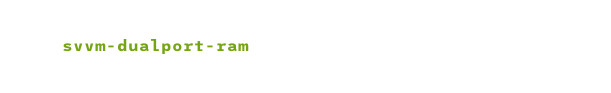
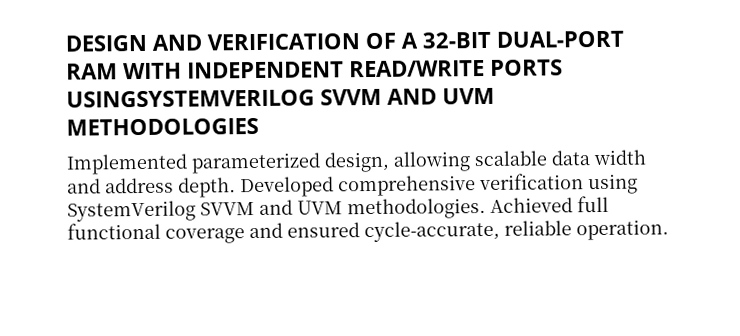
[62,39,249,55] svvm-dualport-ram -> [65,30,624,52] [66,59,563,80] [66,87,495,108] [66,117,259,136] [66,149,646,175] [67,173,638,198] [67,195,609,222] [67,219,669,244] DESIGN AND VERIFICATION OF A 32-BIT DUAL-PORT RAM WITH INDEPENDENT READ/WRITE PORTS USINGSYSTEMVERILOG SVVM AND UVM METHODOLOGIES // Implemented parameterized design, allowing scalable data width and address depth. Developed comprehensive verification using SystemVerilog SVVM and UVM methodologies. Achieved full functional coverage and ensured cycle-accurate, reliable operation.

